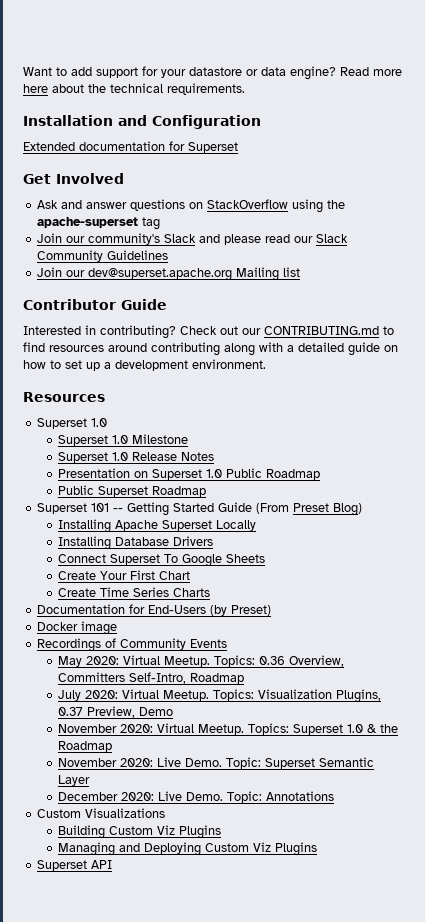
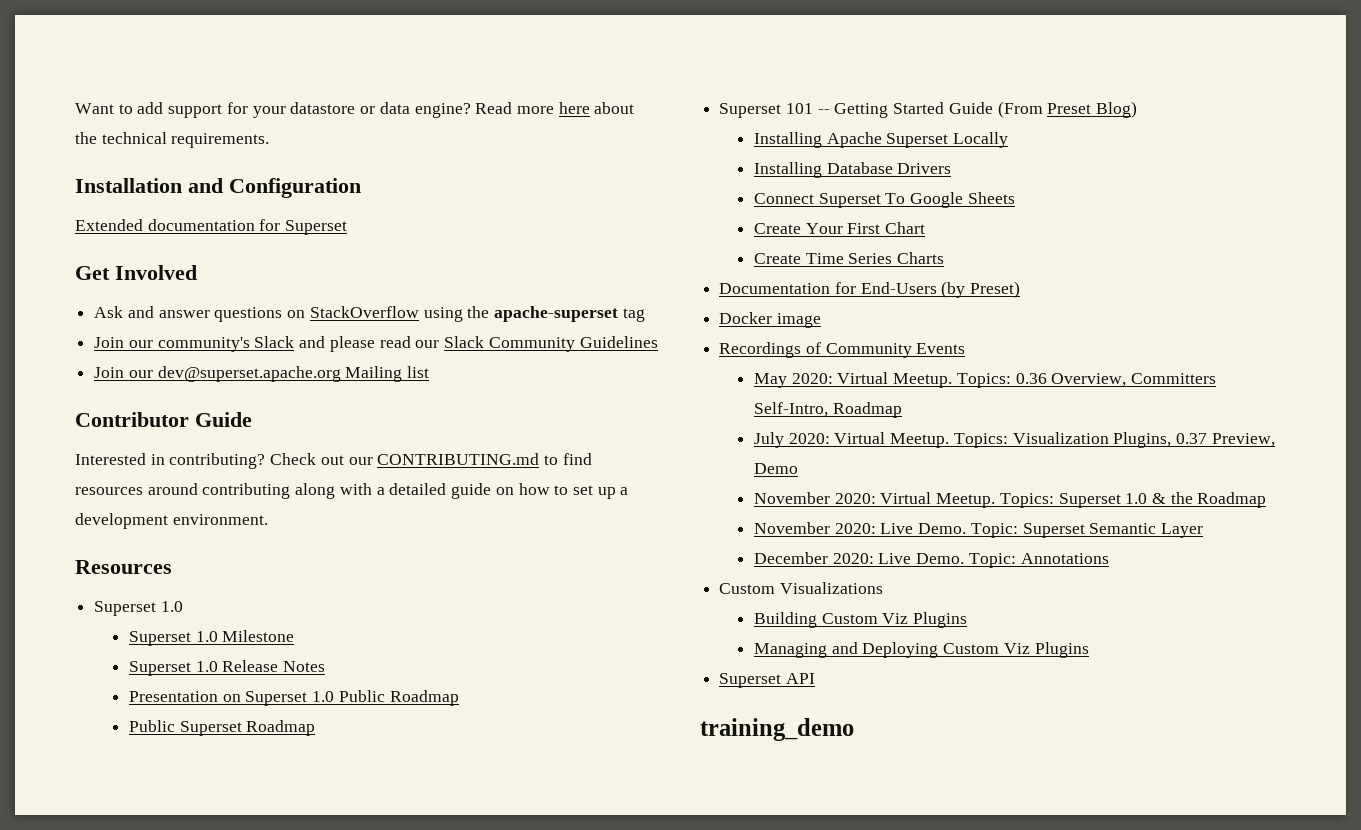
(113, 864) none -> [700,718,854,741] // training_demo

